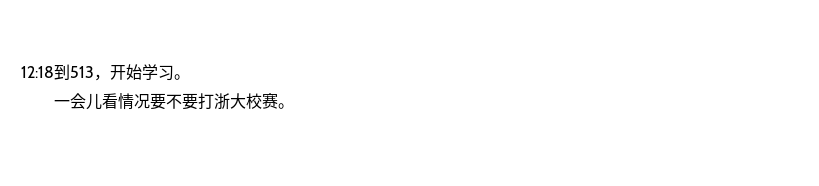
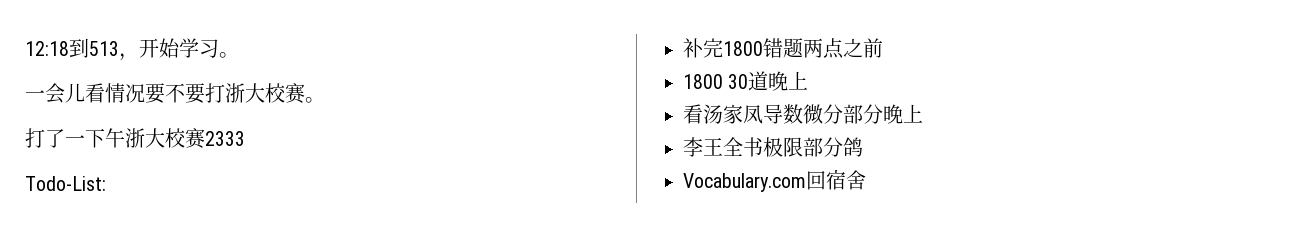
(294, 106) none -> [25,128,245,149] [25,176,106,191] [683,38,883,59] [683,71,809,91] [683,104,923,124] [683,137,863,157] [683,169,866,192] // 打了一下午浙大校赛2333 // Todo-List: // 补完1800错题两点之前 // 1800 30道晚上 // 看汤家凤导数微分部分晚上 // 李王全书极限部分鸽 // Vocabulary.com回宿舍

